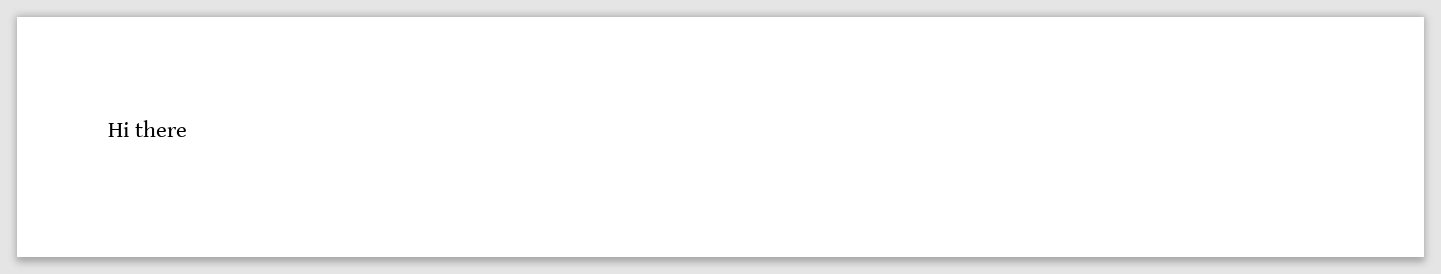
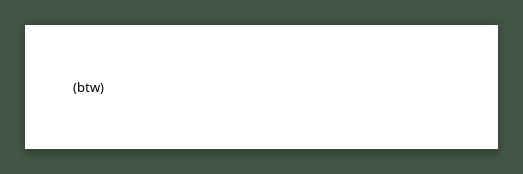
[108,120,188,137] Hi there -> [73,82,104,94] (btw)

